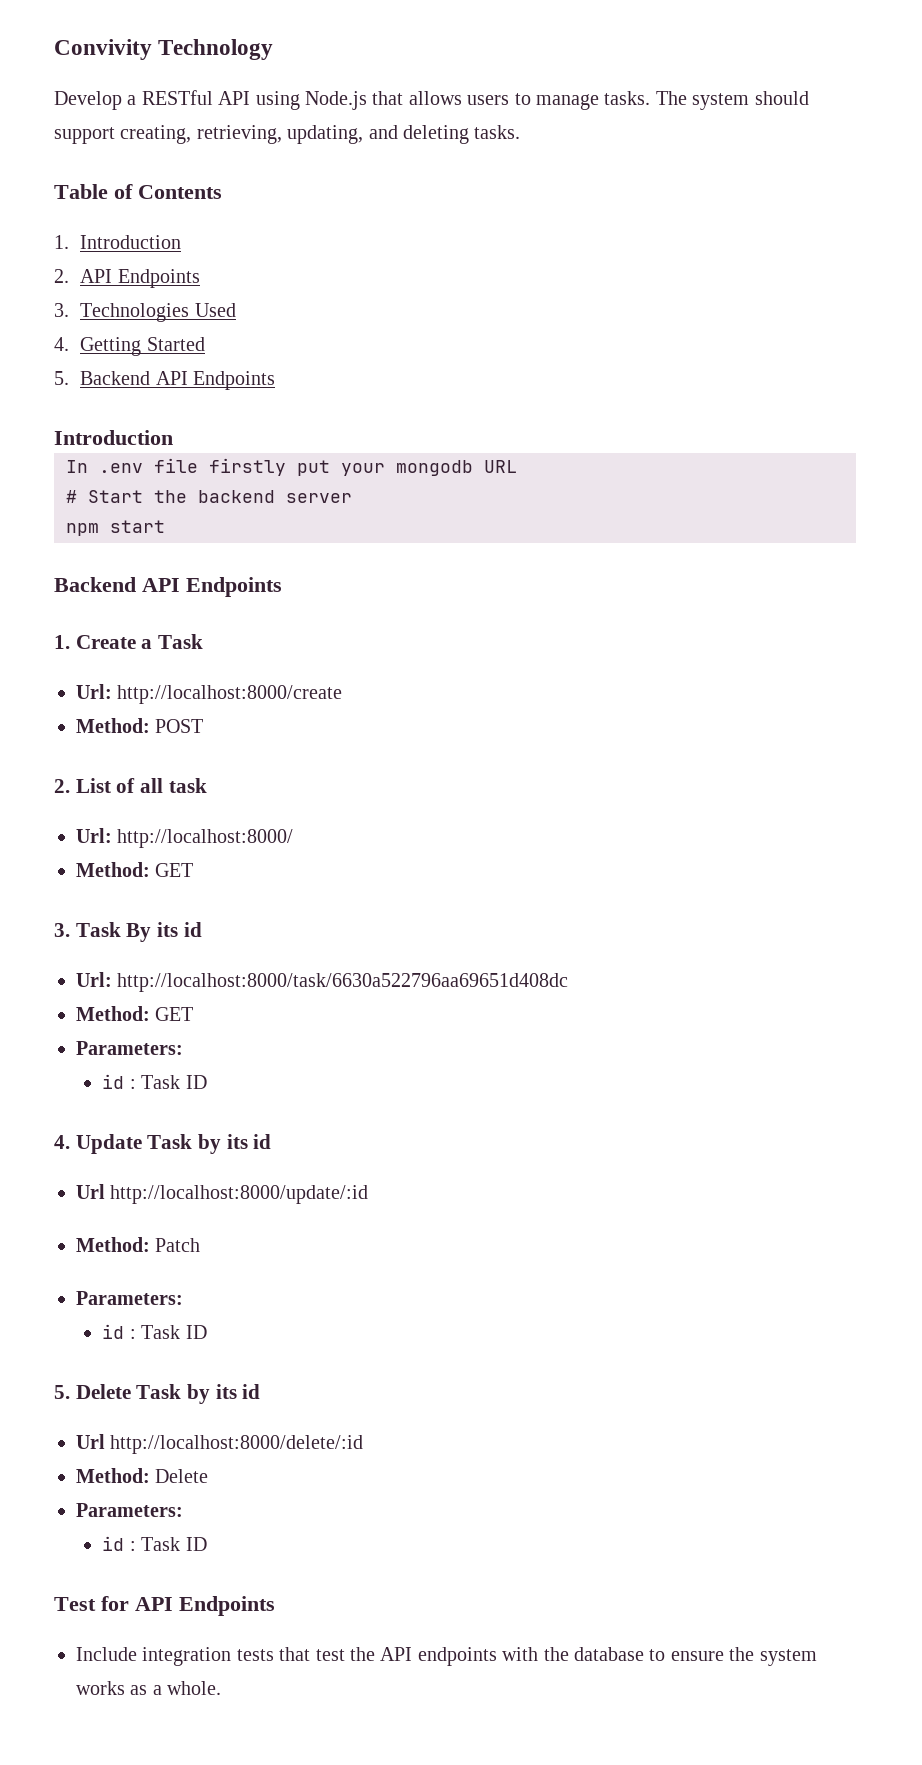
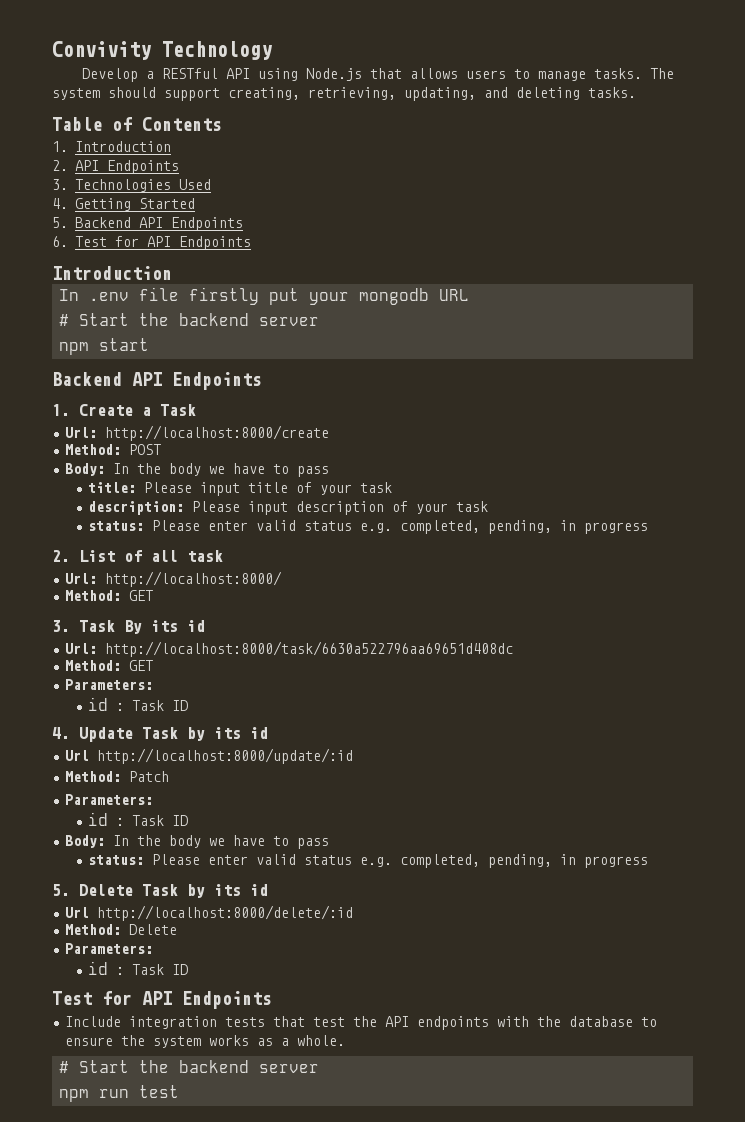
(276, 380) none -> [52,236,251,250] // 6. Test for API Endpoints
(204, 726) none -> [65,463,330,477] [88,482,393,496] [88,501,489,515] [88,520,649,534] // Body: In the body we have to pass // title: Please input title of your task // description: Please input description of your task // status: Please enter valid status e.g. completed, pending, in progress
(207, 1332) none -> [65,835,330,849] [88,854,649,868] // Body: In the body we have to pass // status: Please enter valid status e.g. completed, pending, in progress
(222, 1688) none -> [59,1060,320,1073] [59,1085,180,1102] // # Start the backend server // npm run test

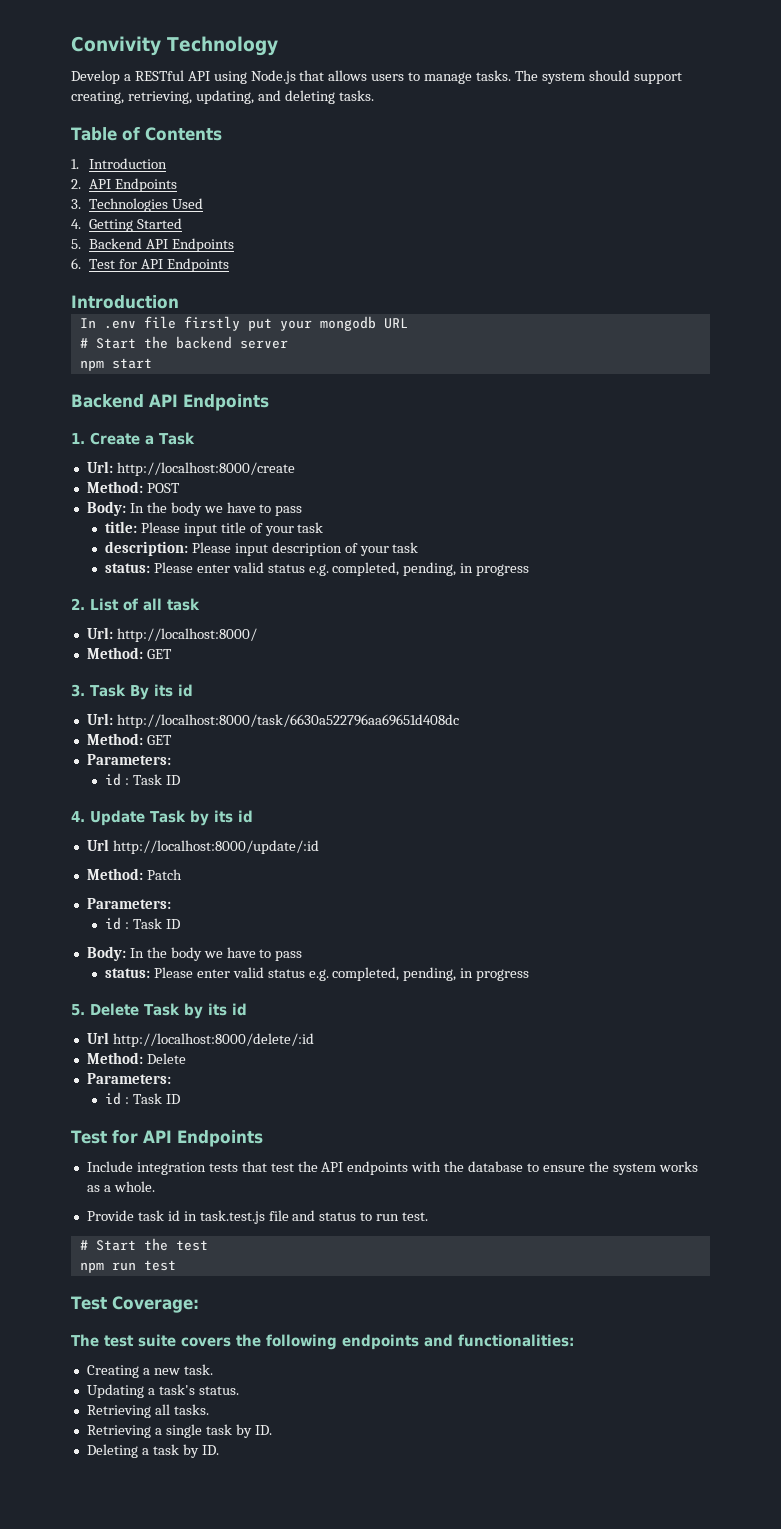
[59,1060,320,1073] // # Start the backend server -> [86,1210,429,1224] [79,1238,208,1251] // Provide task id in task.test.js file and status to run test. // # Start the test
(180, 1091) none -> [71,1296,199,1313] [71,1334,574,1350] [86,1364,213,1378] [86,1384,239,1398] [86,1404,209,1418] [86,1424,272,1438] [86,1444,219,1458] // Test Coverage: // The test suite covers the following endpoints and functionalities: // Creating a new task. // Updating a task's status. // Retrieving all tasks. // Retrieving a single task by ID. // Deleting a task by ID.

